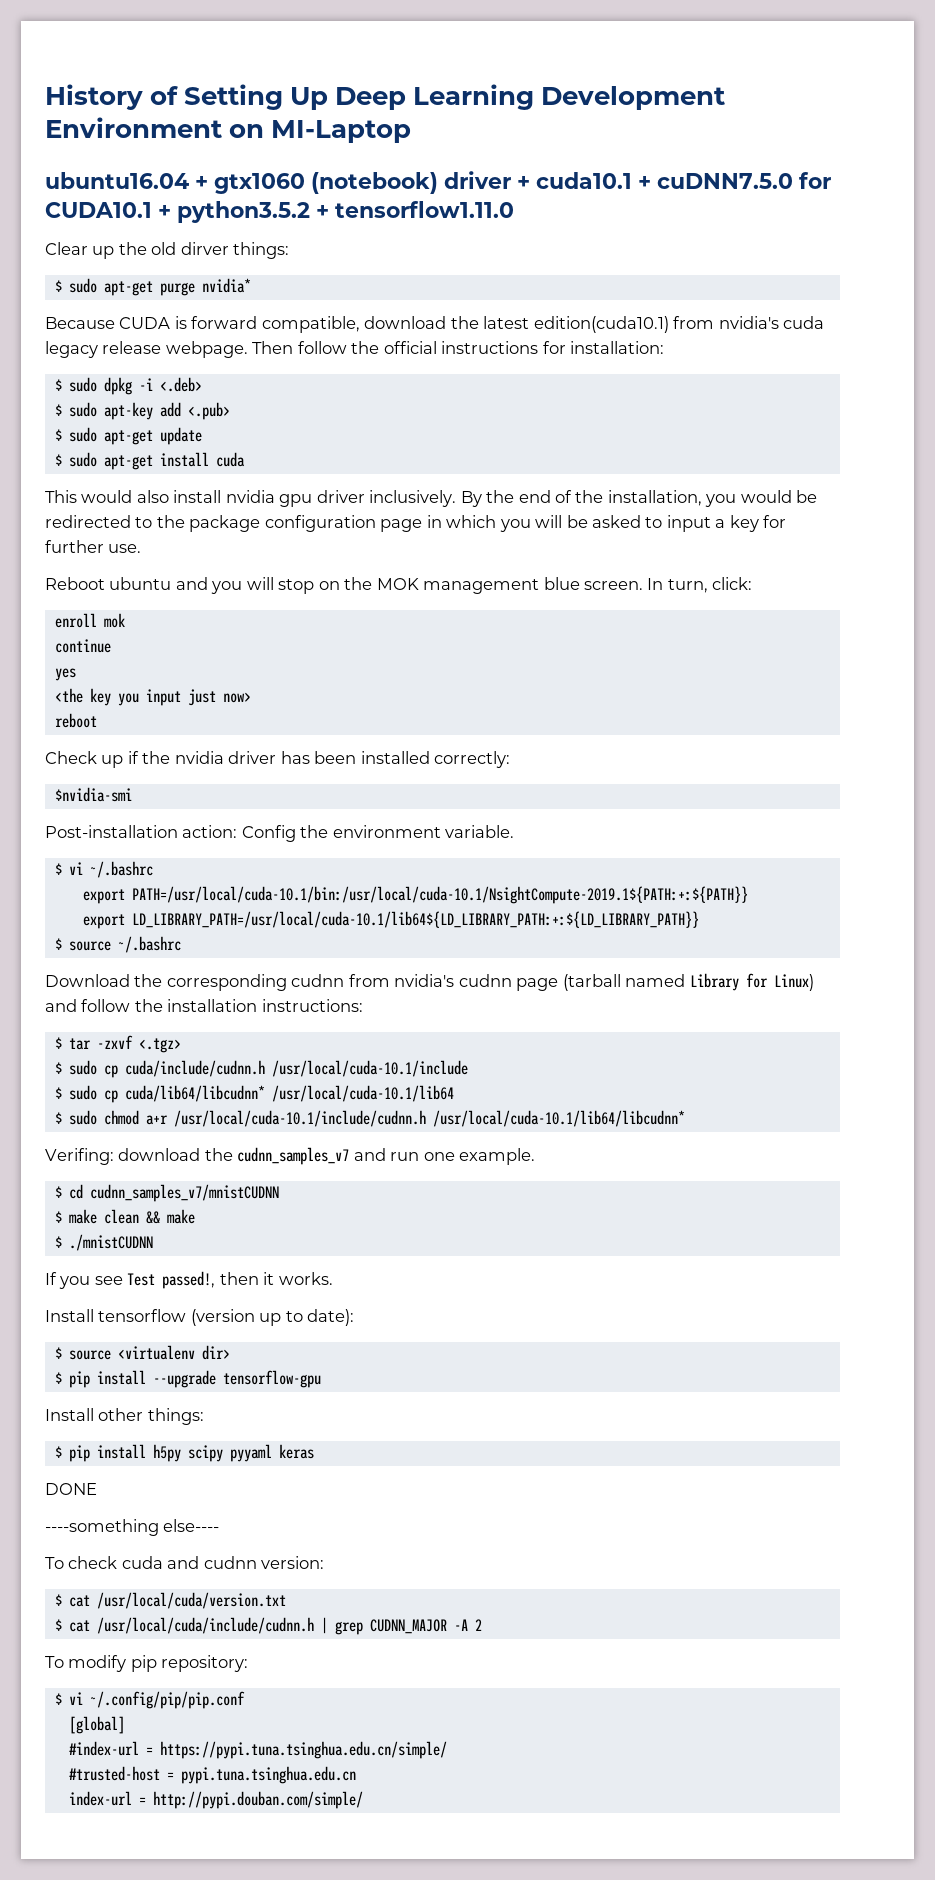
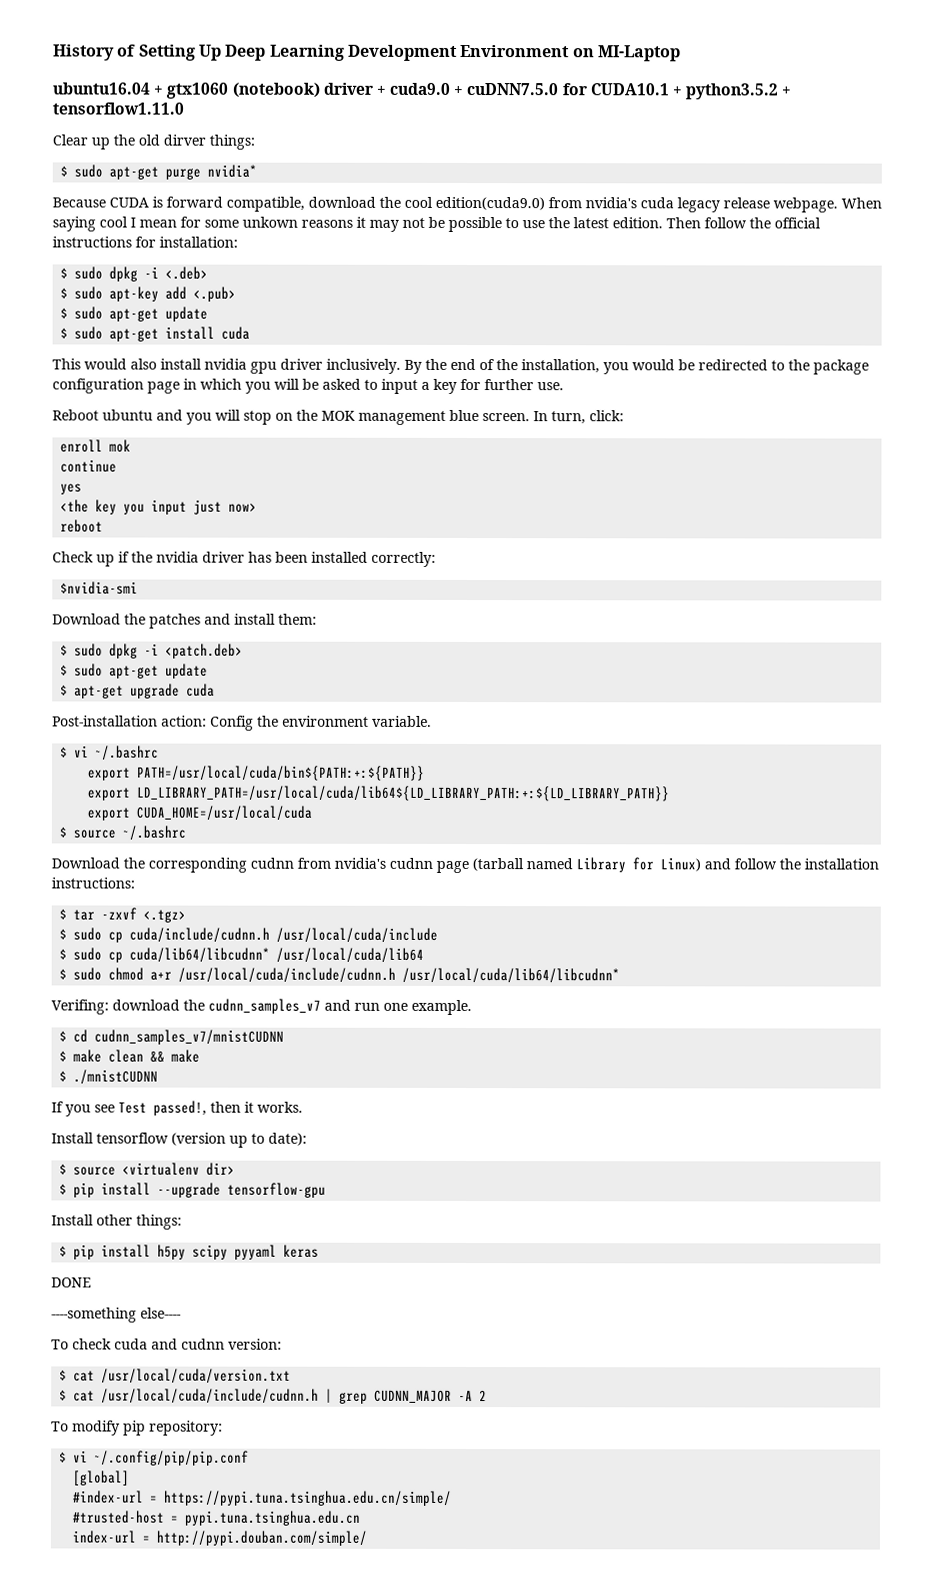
[536,172,632,189] cuda10.1 -> [389,82,451,95] cuda9.0
[483,316,669,333] latest edition(cuda10.1) -> [404,196,545,211] cool edition(cuda9.0)
(248, 349) none -> [841,197,882,209] [52,216,663,233] When saying cool I mean for some unkown reasons it may not be possible to use the latest edition.
(132, 794) none -> [52,613,317,629] [60,643,244,659] [60,663,209,679] [60,683,216,699] // Download the patches and install them: // $ sudo dpkg -i <patch.deb> // $ sudo apt-get update // $ apt-get upgrade cuda
[131,886,748,904] [82,911,699,929] PATH=/usr/local/cuda-10.1/bin:/usr/local/cuda-10.1/NsightCompute-2019.1${PATH:+:${PATH}} // export LD_LIBRARY_PATH=/usr/local/cuda-10.1/lib64${LD_LIBRARY_PATH:+:${LD_LIBRARY_PATH}} -> [137,765,426,781] [87,785,671,802] [87,805,313,821] PATH=/usr/local/cuda/bin${PATH:+:${PATH}} // export LD_LIBRARY_PATH=/usr/local/cuda/lib64${LD_LIBRARY_PATH:+:${LD_LIBRARY_PATH}} // export CUDA_HOME=/usr/local/cuda
[271,1060,468,1077] /usr/local/cuda-10.1/include -> [276,927,439,943] /usr/local/cuda/include
[271,1085,454,1102] /usr/local/cuda-10.1/lib64 -> [276,947,425,963] /usr/local/cuda/lib64
[173,1110,685,1127] /usr/local/cuda-10.1/include/cudnn.h /usr/local/cuda-10.1/lib64/libcudnn* -> [178,967,621,984] /usr/local/cuda/include/cudnn.h /usr/local/cuda/lib64/libcudnn*

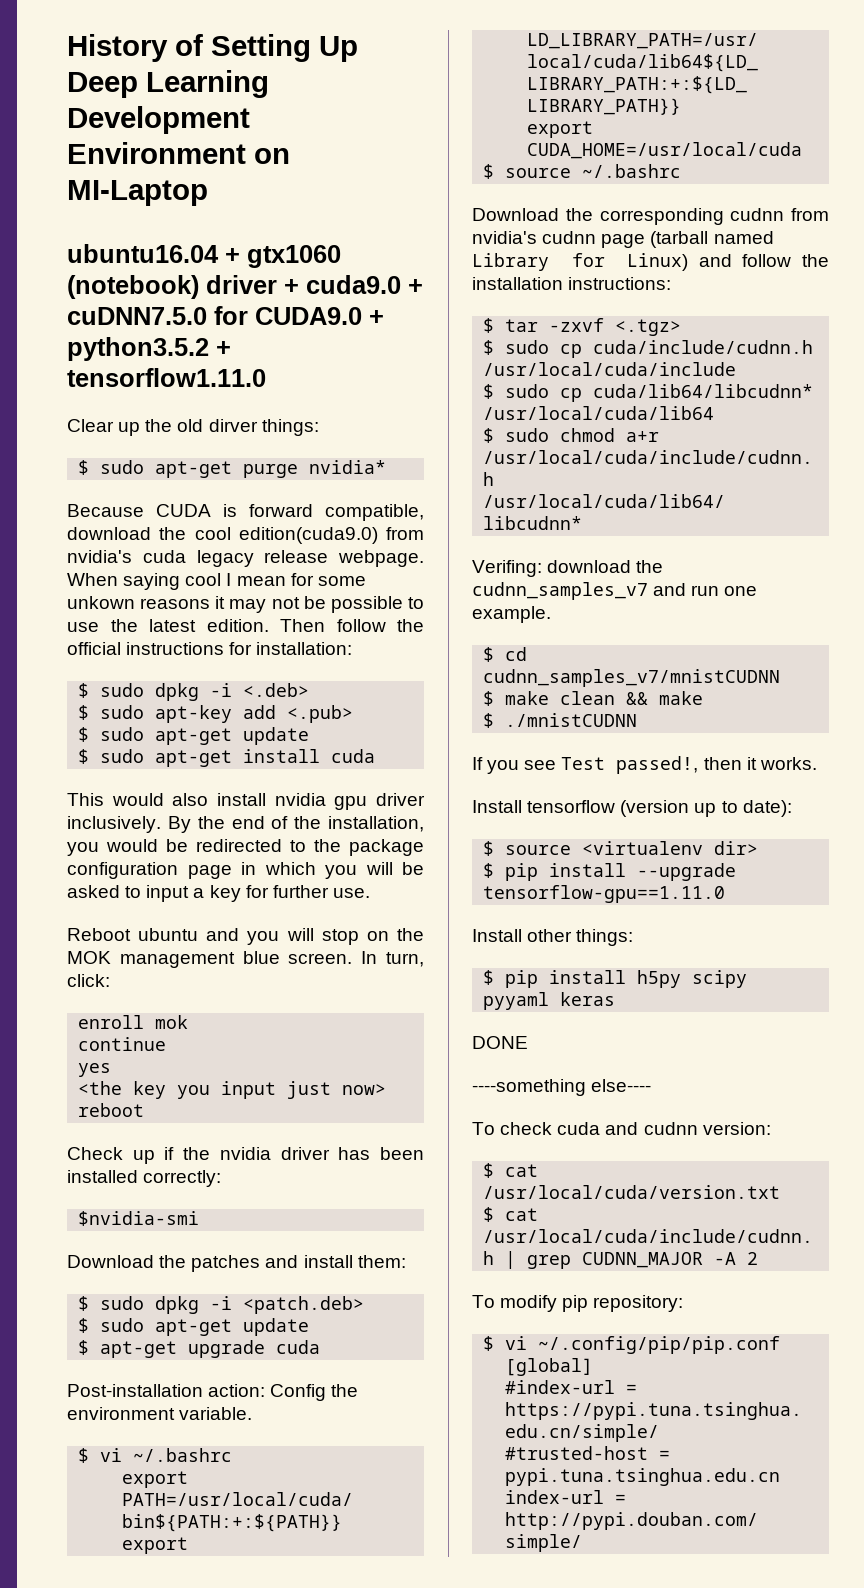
[589,83,669,96] CUDA10.1 -> [255,307,362,325] CUDA9.0
[227,1182,327,1198] tensorflow-gpu -> [483,885,726,903] tensorflow-gpu==1.11.0

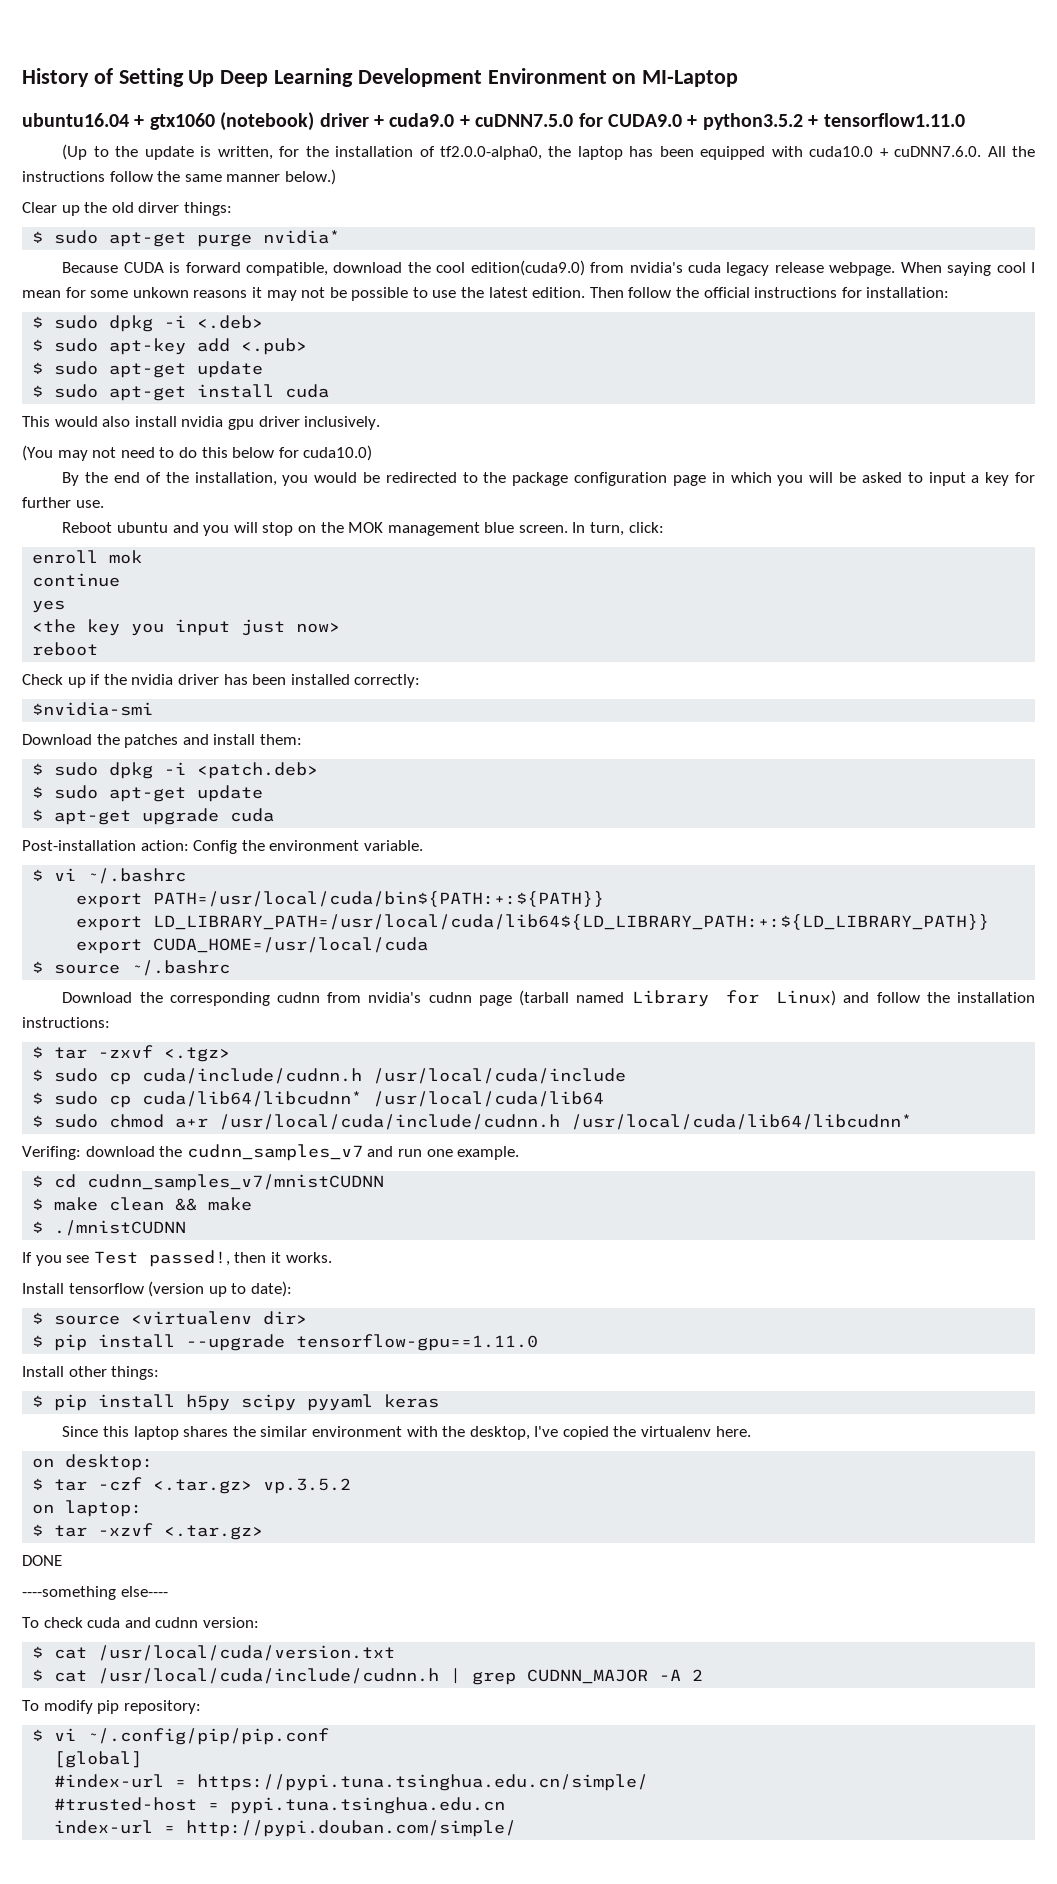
(266, 377) none -> [62,144,1036,160] [22,169,336,185] // (Up to the update is written, for the installation of tf2.0.0-alpha0, the laptop has been equipped with cuda10.0 + cuDNN7.6.0. All the instructions follow the same manner below.)
(161, 824) none -> [22,445,373,461] // (You may not need to do this below for cuda10.0) //
(616, 999) none -> [62,1426,751,1440] [32,1454,154,1471] [32,1477,352,1494] [32,1500,143,1517] [32,1523,264,1540] // Since this laptop shares the similar environment with the desktop, I've copied the virtualenv here. // on desktop: // $ tar -czf <.tar.gz> vp.3.5.2 // on laptop: // $ tar -xzvf <.tar.gz>

